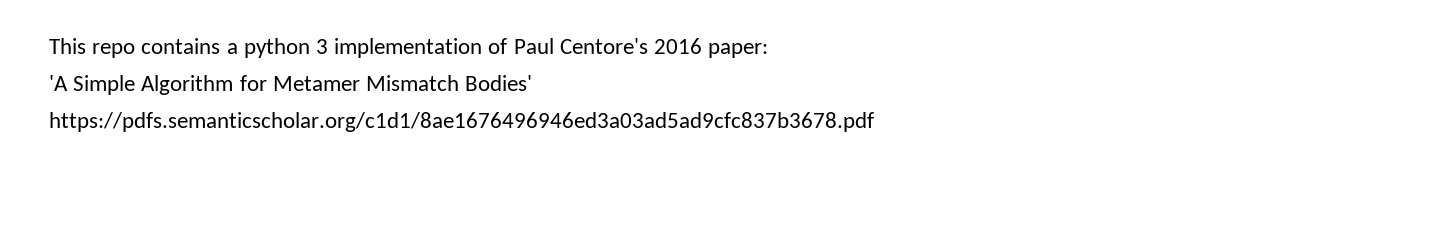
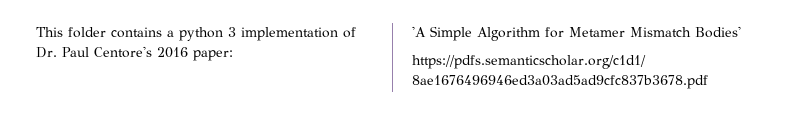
[92,43,136,58] repo -> [68,27,106,38] folder
(508, 46) none -> [36,47,57,58] Dr.

